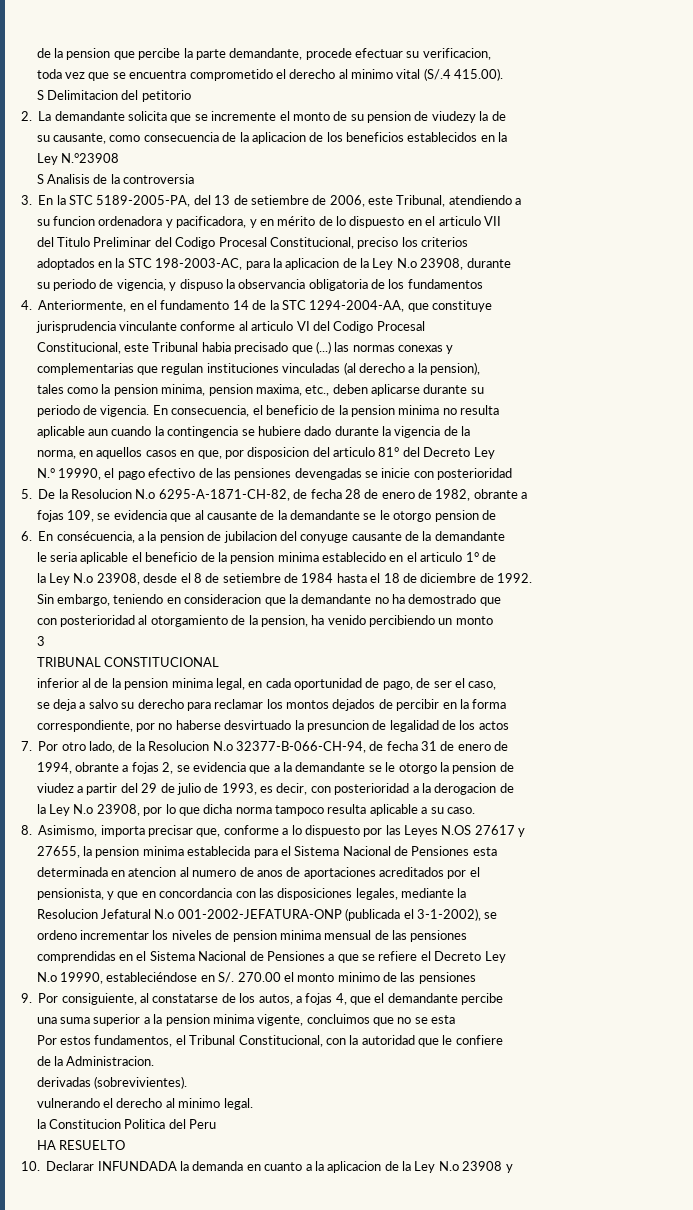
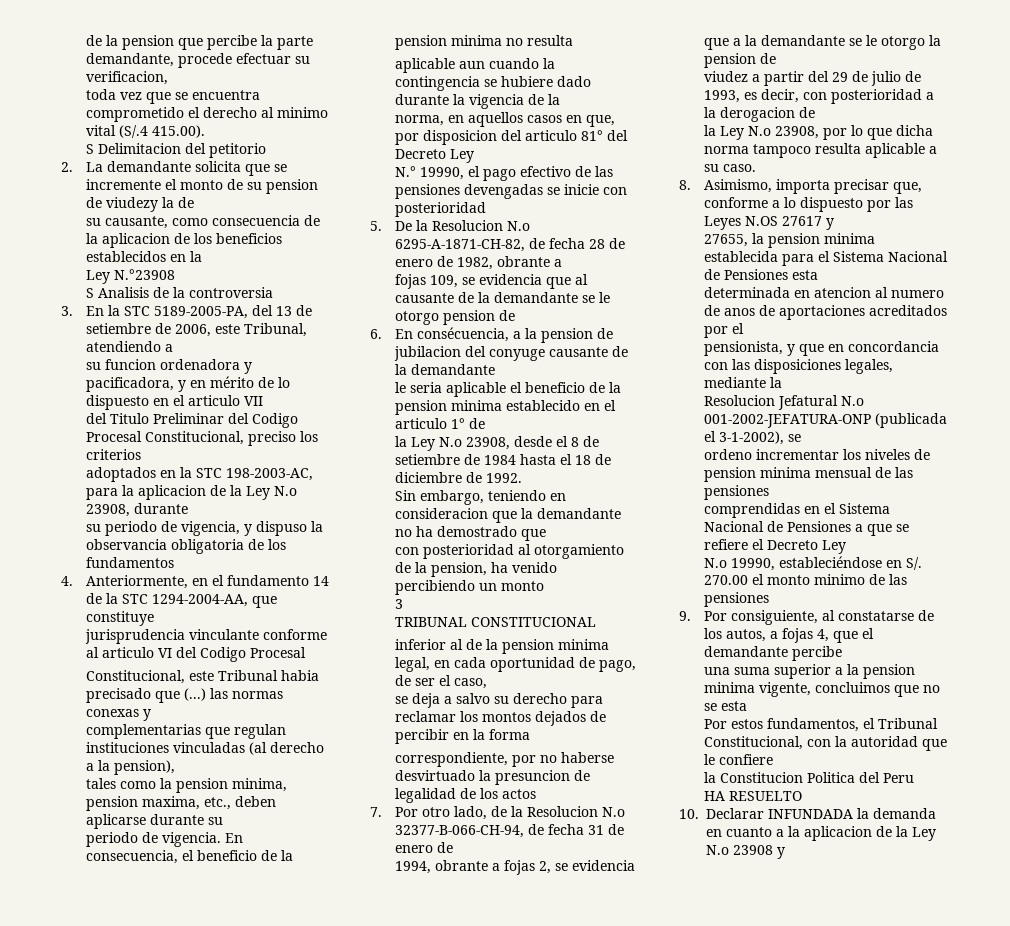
[36,1056,155,1066] [36,1076,188,1089] [36,1098,253,1110] // de la Administracion. // derivadas (sobrevivientes). // vulnerando el derecho al minimo legal. -> (773, 759) none

